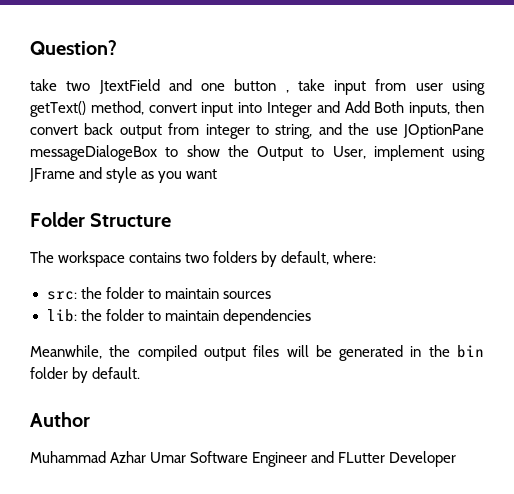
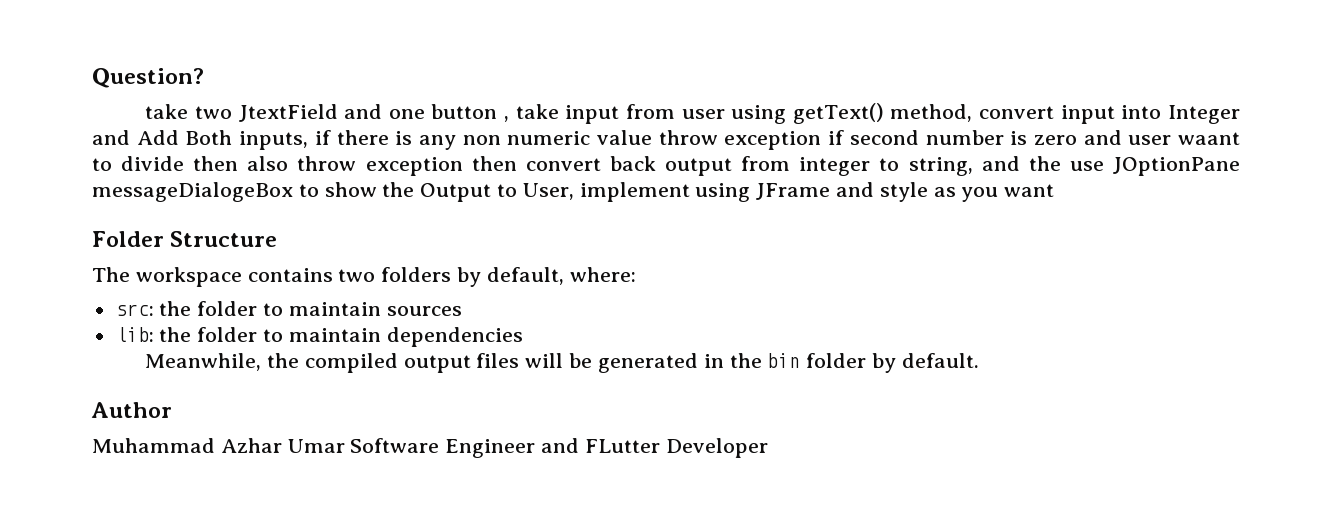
(451, 109) none -> [314,130,1241,150] [92,156,463,176] if there is any non numeric value throw exception if second number is zero and user waant to divide then also throw exception

